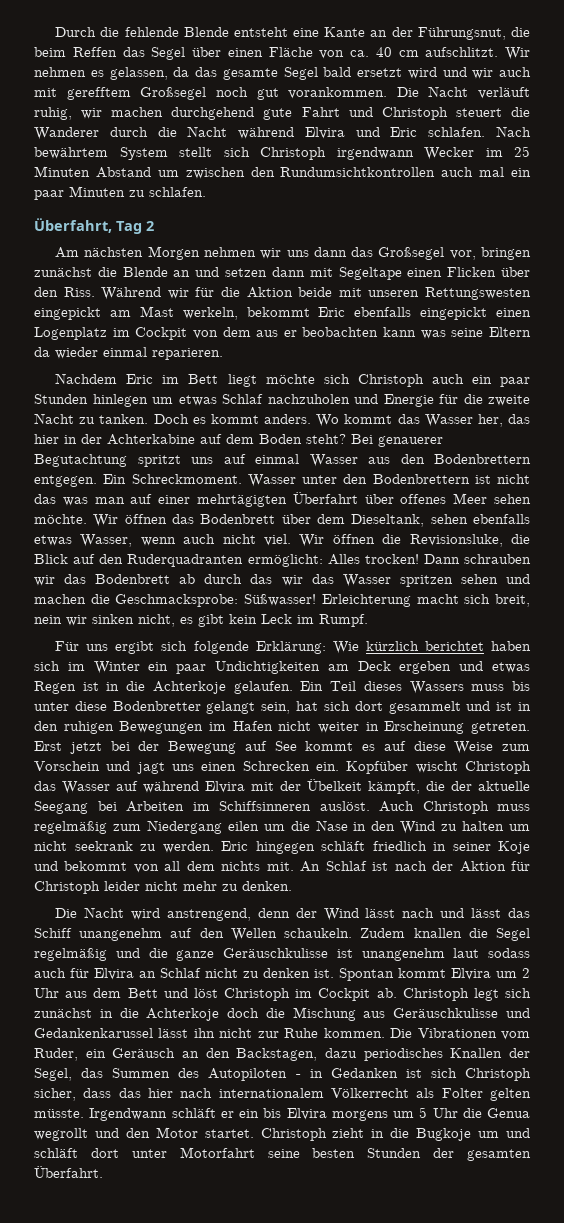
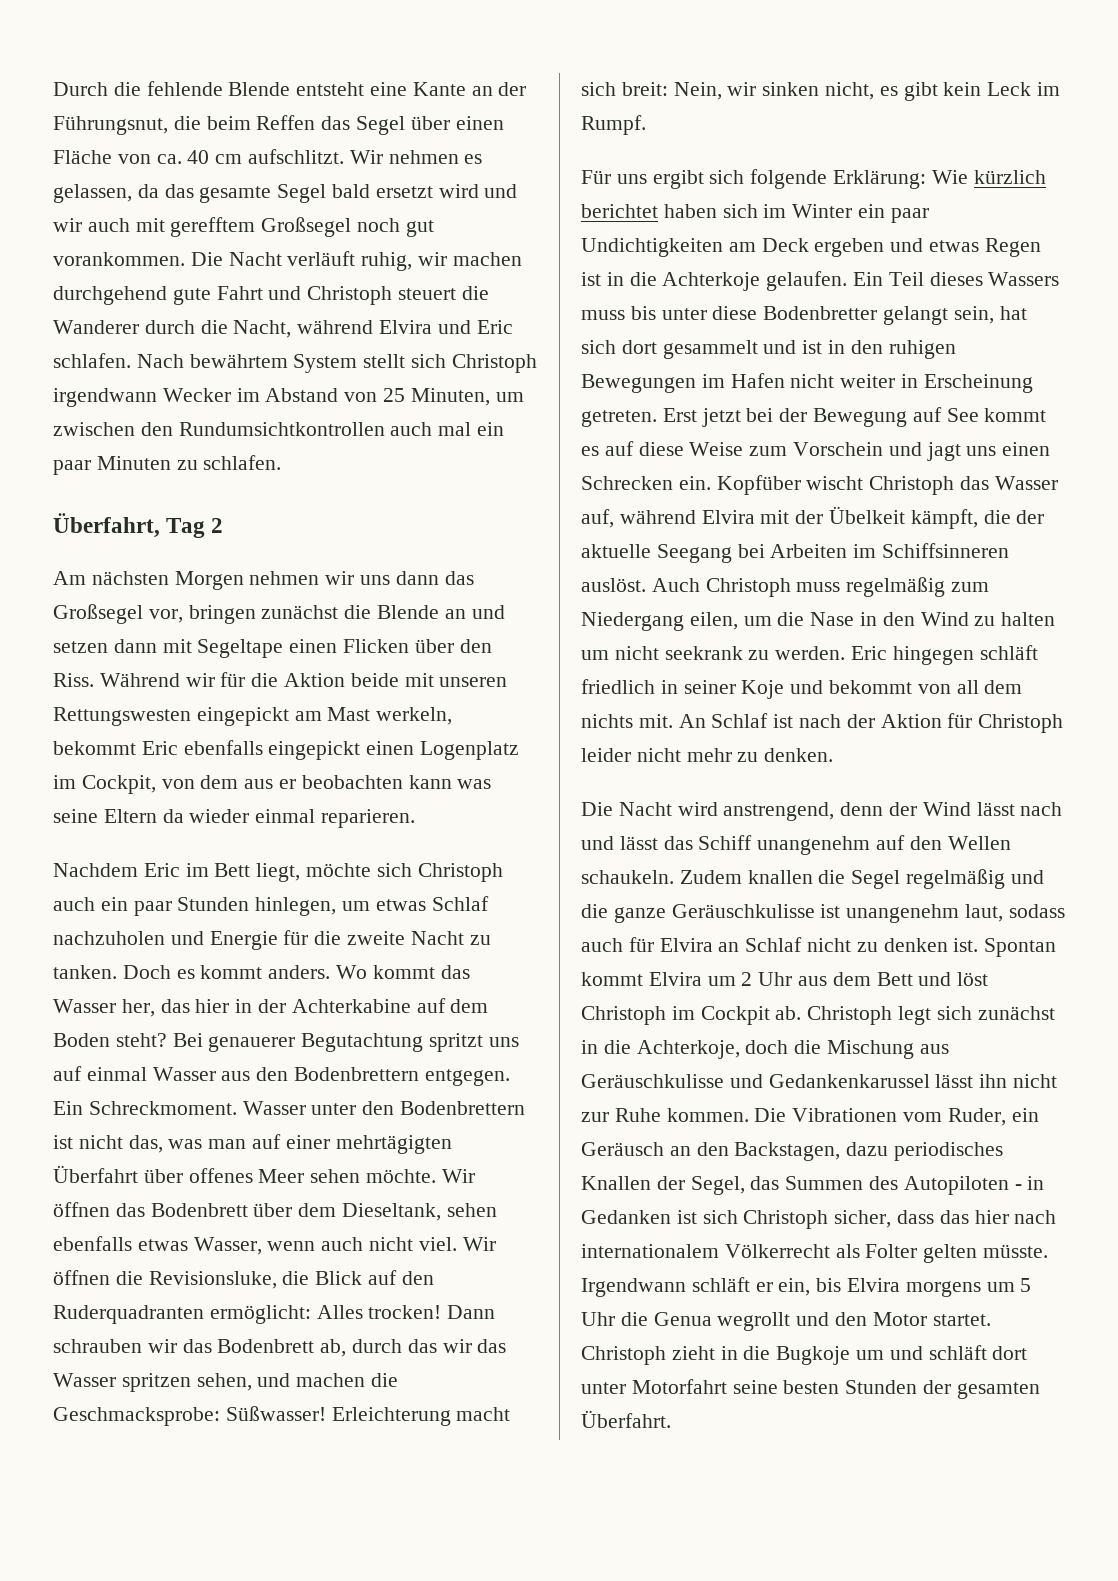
[187,126,228,137] Nacht -> [233,320,292,338] Nacht,
[514,146,530,157] [34,166,151,178] 25 Minuten Abstand -> [265,388,490,406] Abstand von 25 Minuten,
[135,327,188,340] Cockpit -> [81,775,156,794] Cockpit,
[227,374,257,387] liegt -> [256,863,301,882] liegt,
[92,394,148,407] hinlegen -> [255,897,337,916] hinlegen,
[34,494,56,504] das -> [128,1135,163,1153] das,
[179,574,196,584] ab -> [320,1339,347,1357] ab,
[460,574,498,584] sehen -> [196,1373,252,1391] sehen,
[495,594,530,607] [34,615,62,624] breit, nein -> [621,82,722,100] breit: Nein,
[116,781,138,791] auf -> [581,509,614,528] auf,
[227,821,259,831] eilen -> [689,612,738,630] eilen,
[453,948,480,958] laut -> [965,904,1004,922] laut,
[146,1008,220,1021] Achterkoje -> [636,1040,740,1059] Achterkoje,
[239,1109,259,1118] ein -> [778,1278,811,1296] ein,

